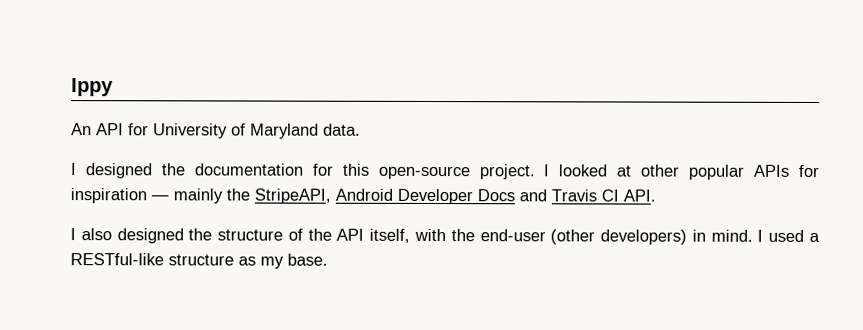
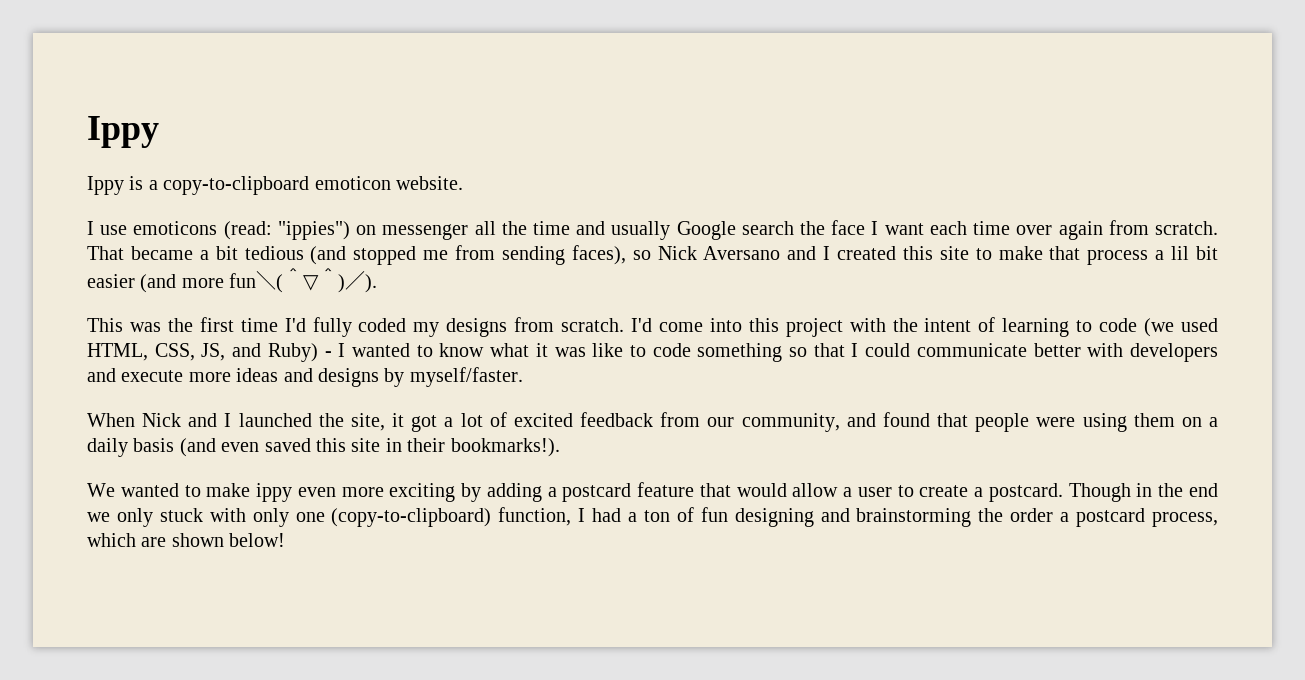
[71,123,361,139] [70,163,821,180] [70,188,656,205] [70,228,821,245] [70,253,328,269] An API for University of Maryland data. // I designed the documentation for this open-source project. I looked at other popular APIs for inspiration — mainly the StripeAPI, Android Developer Docs and Travis CI API. // I also designed the structure of the API itself, with the end-user (other developers) in mind. I used a RESTful-like structure as my base. -> [87,176,463,195] [87,220,1219,240] [87,245,1219,265] [87,268,378,293] [87,317,1218,337] [87,343,1219,362] [87,367,523,387] [87,412,1219,432] [87,438,560,457] [87,482,1218,502] [87,507,1219,527] [87,533,286,547] Ippy is a copy-to-clipboard emoticon website. // I use emoticons (read: "ippies") on messenger all the time and usually Google search the face I want each time over again from scratch. That became a bit tedious (and stopped me from sending faces), so Nick Aversano and I created this site to make that process a lil bit easier (and more fun＼(＾▽＾)／). // This was the first time I'd fully coded my designs from scratch. I'd come into this project with the intent of learning to code (we used HTML, CSS, JS, and Ruby) - I wanted to know what it was like to code something so that I could communicate better with developers and execute more ideas and designs by myself/faster. // When Nick and I launched the site, it got a lot of excited feedback from our community, and found that people were using them on a daily basis (and even saved this site in their bookmarks!). // We wanted to make ippy even more exciting by adding a postcard feature that would allow a user to create a postcard. Though in the end we only stuck with only one (copy-to-clipboard) function, I had a ton of fun designing and brainstorming the order a postcard process, which are shown below!

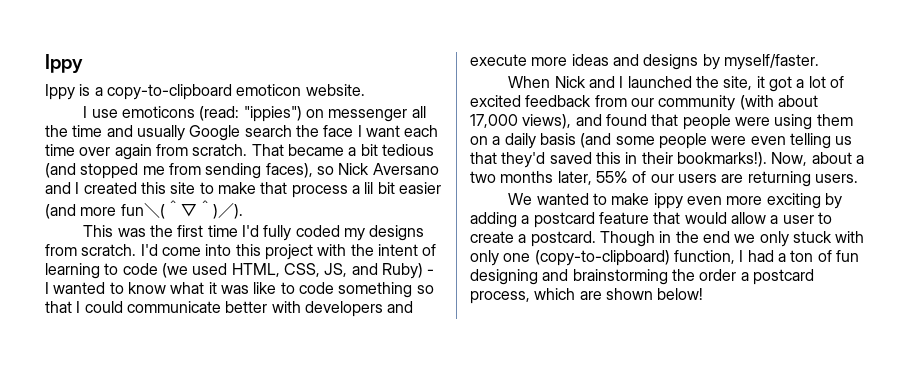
[741,413,840,432] community, -> [658,95,818,111] [470,114,572,129] community (with about 17,000 views),
[221,442,260,452] even -> [615,133,853,149] [470,152,546,168] some people were even telling us that they'd
[351,438,381,452] site -> (621, 158) none
(560, 447) none -> [771,152,864,166] [470,171,858,187] Now, about a two months later, 55% of our users are returning users.

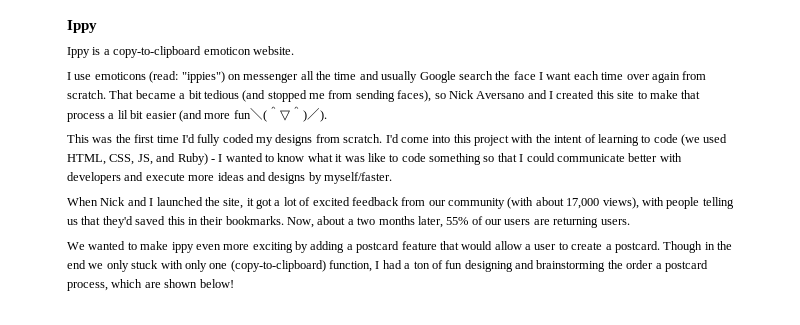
[575,114,853,130] [470,133,786,149] and found that people were using them on a daily basis (and some people were even -> [641,197,700,209] with people
[676,152,767,167] bookmarks!). -> [225,216,284,225] bookmarks.

